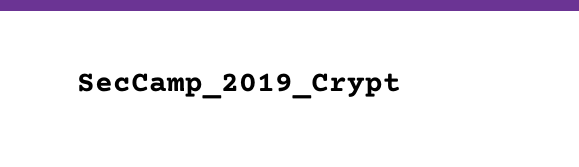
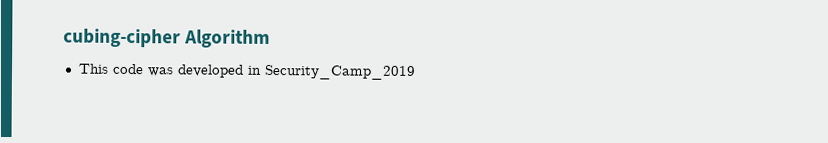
[77,73,401,99] SecCamp_2019_Crypt -> [63,28,271,48] [77,63,416,81] cubing-cipher Algorithm // This code was developed in Security_Camp_2019

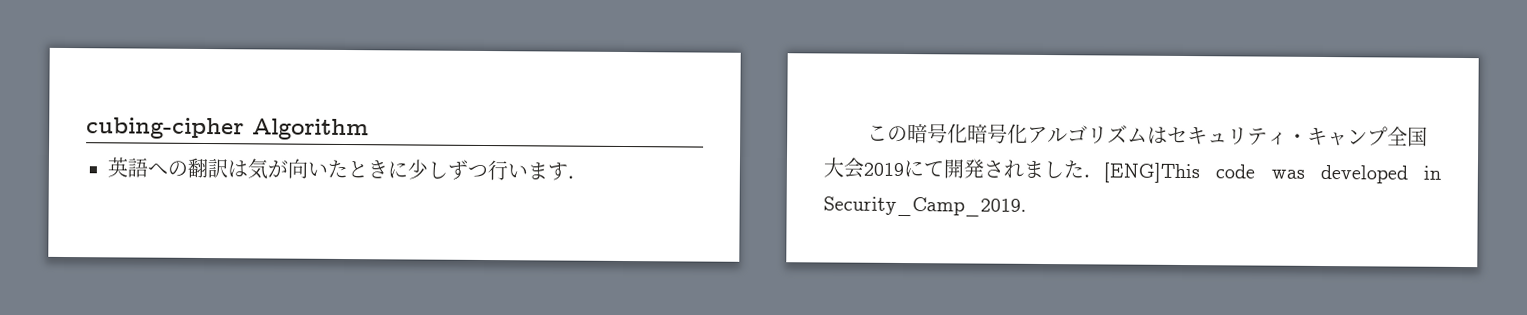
[77,63,109,74] This -> [107,157,588,181] [867,123,1429,147] [823,157,1200,184] 英語への翻訳は気が向いたときに少しずつ行います． // この暗号化暗号化アルゴリズムはセキュリティ・キャンプ全国大会2019にて開発されました．[ENG]This
[263,64,416,81] Security_Camp_2019 -> [823,196,1027,217] Security_Camp_2019.

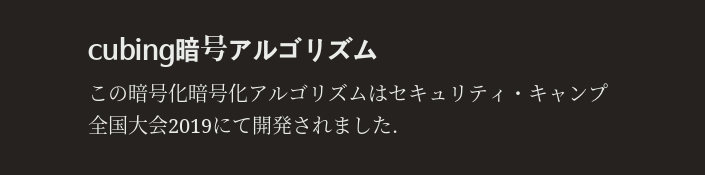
[86,117,369,141] [107,157,588,181] cubing-cipher Algorithm // 英語への翻訳は気が向いたときに少しずつ行います． -> [88,34,378,67] cubing暗号アルゴリズム
[1103,162,1441,184] [823,196,1027,217] [ENG]This code was developed in Security_Camp_2019. -> (412, 131) none

